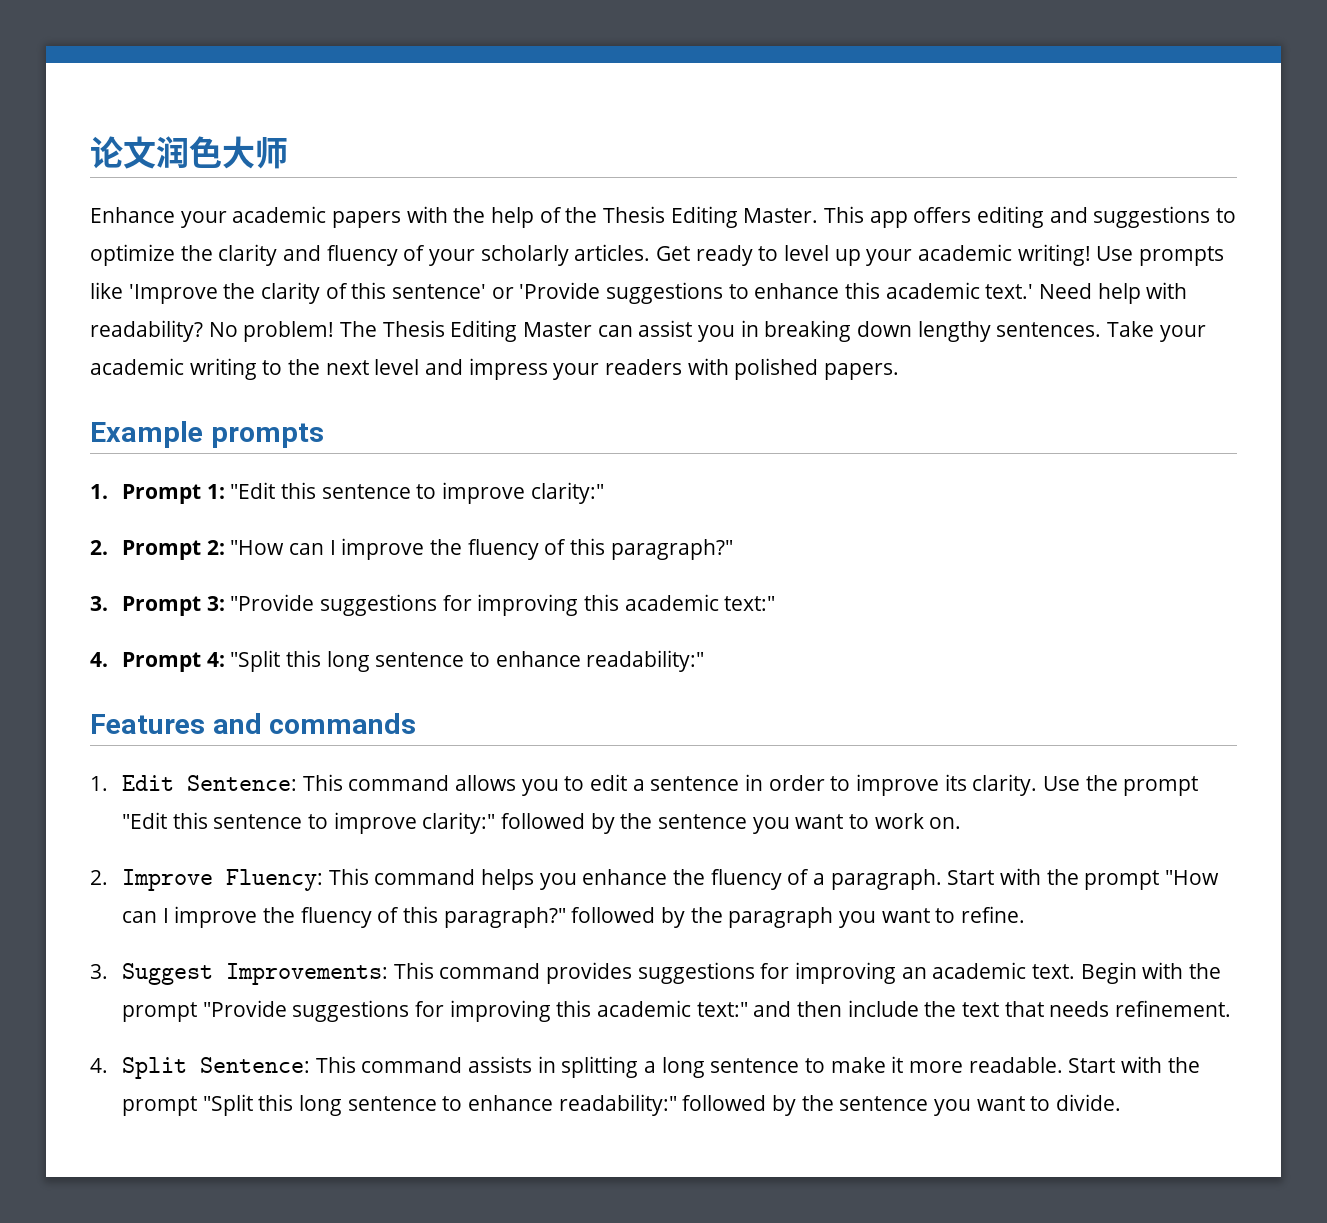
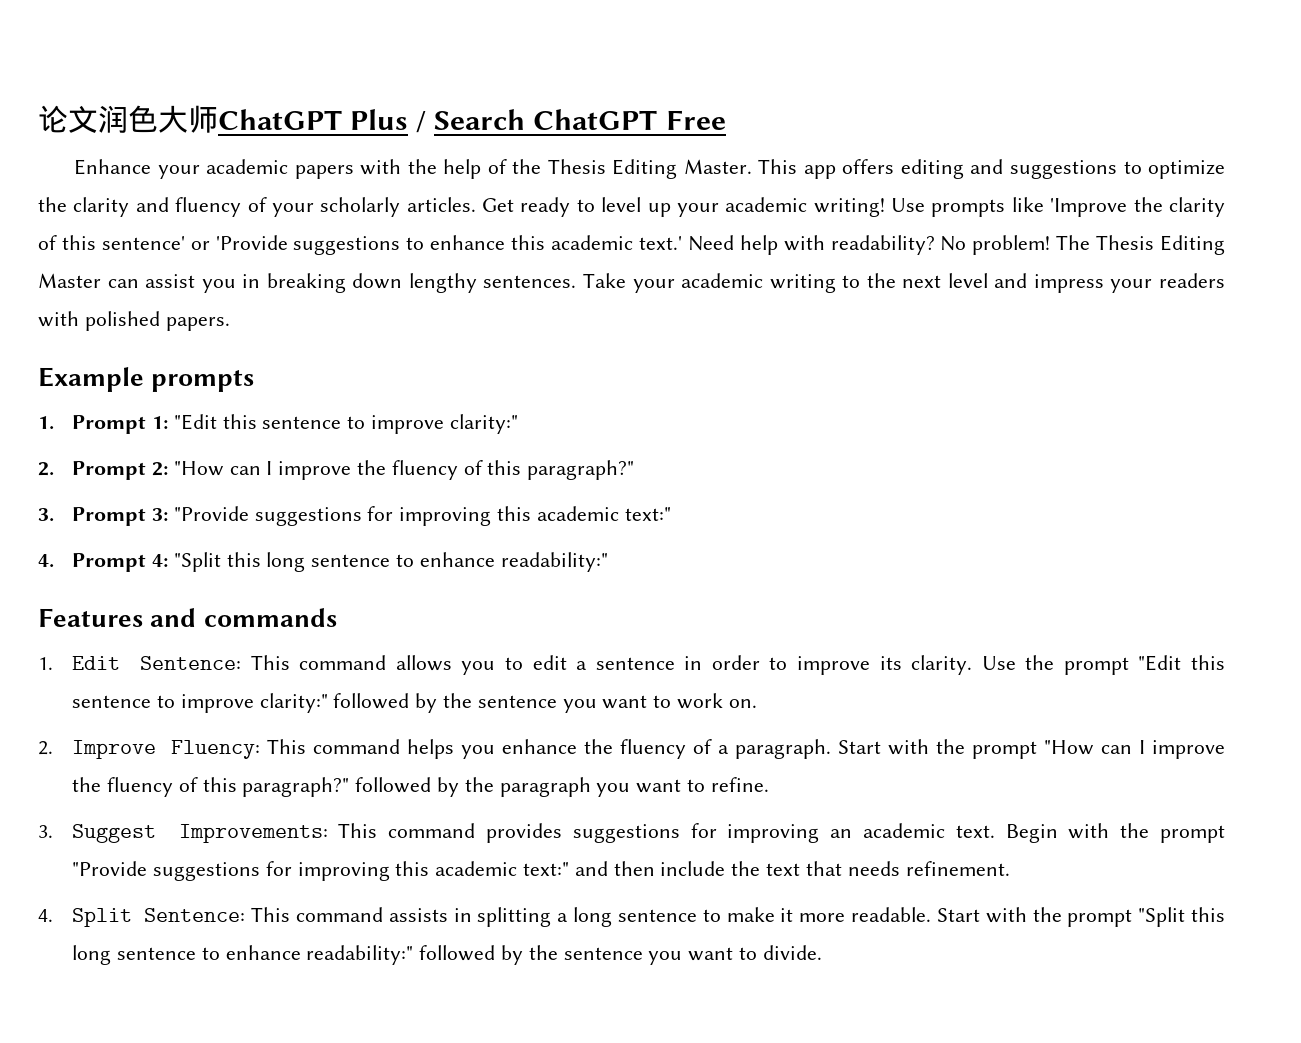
(288, 152) none -> [218,109,726,133] ChatGPT Plus / Search ChatGPT Free

